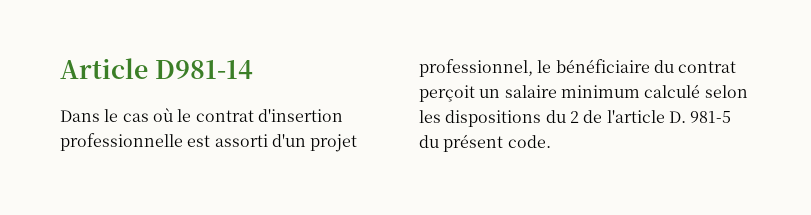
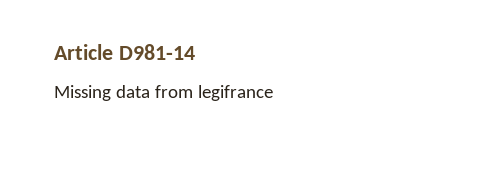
[60,108,343,122] [60,133,358,152] [419,59,737,77] [419,84,748,102] [419,110,732,127] [419,134,551,152] Dans le cas où le contrat d'insertion professionnelle est assorti d'un projet professionnel, le bénéficiaire du contrat perçoit un salaire minimum calculé selon les dispositions du 2 de l'article D. 981-5 du présent code. -> [54,85,273,101] Missing data from legifrance

